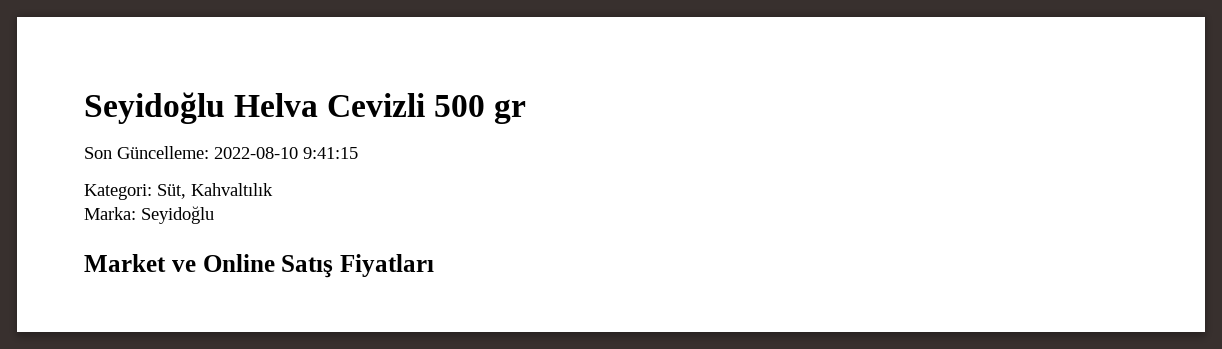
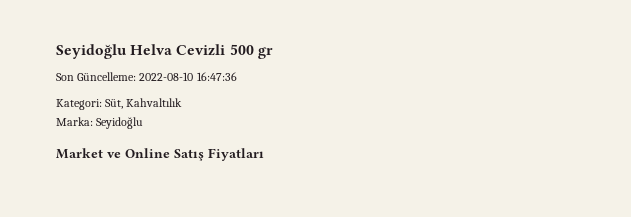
[303,147,358,159] 9:41:15 -> [196,72,237,81] 16:47:36

